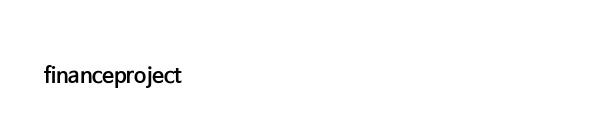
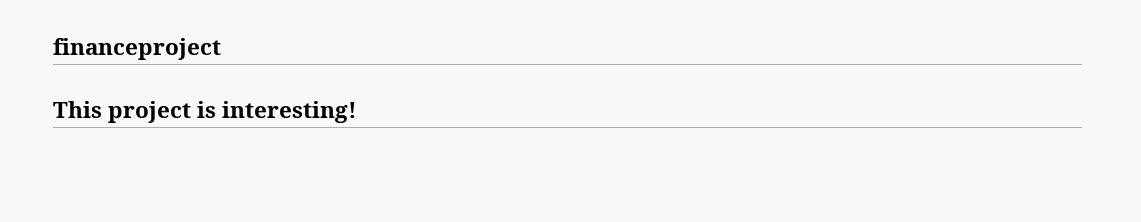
(182, 77) none -> [53,101,358,123] // This project is interesting!

